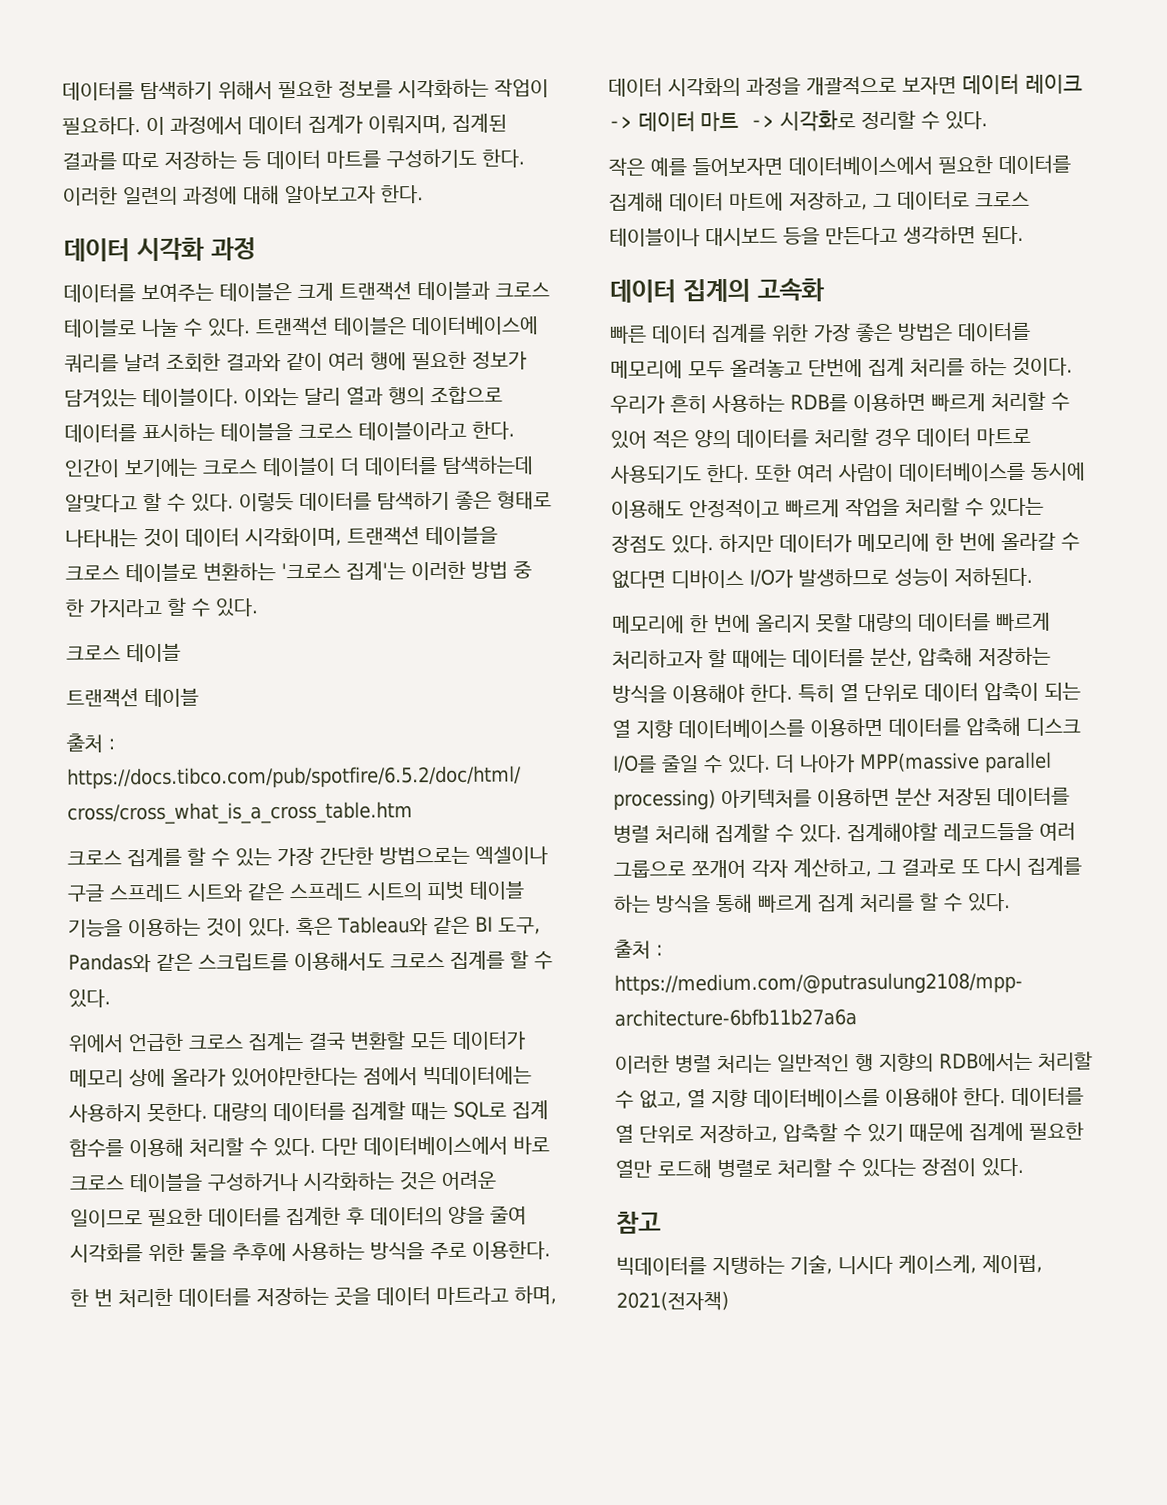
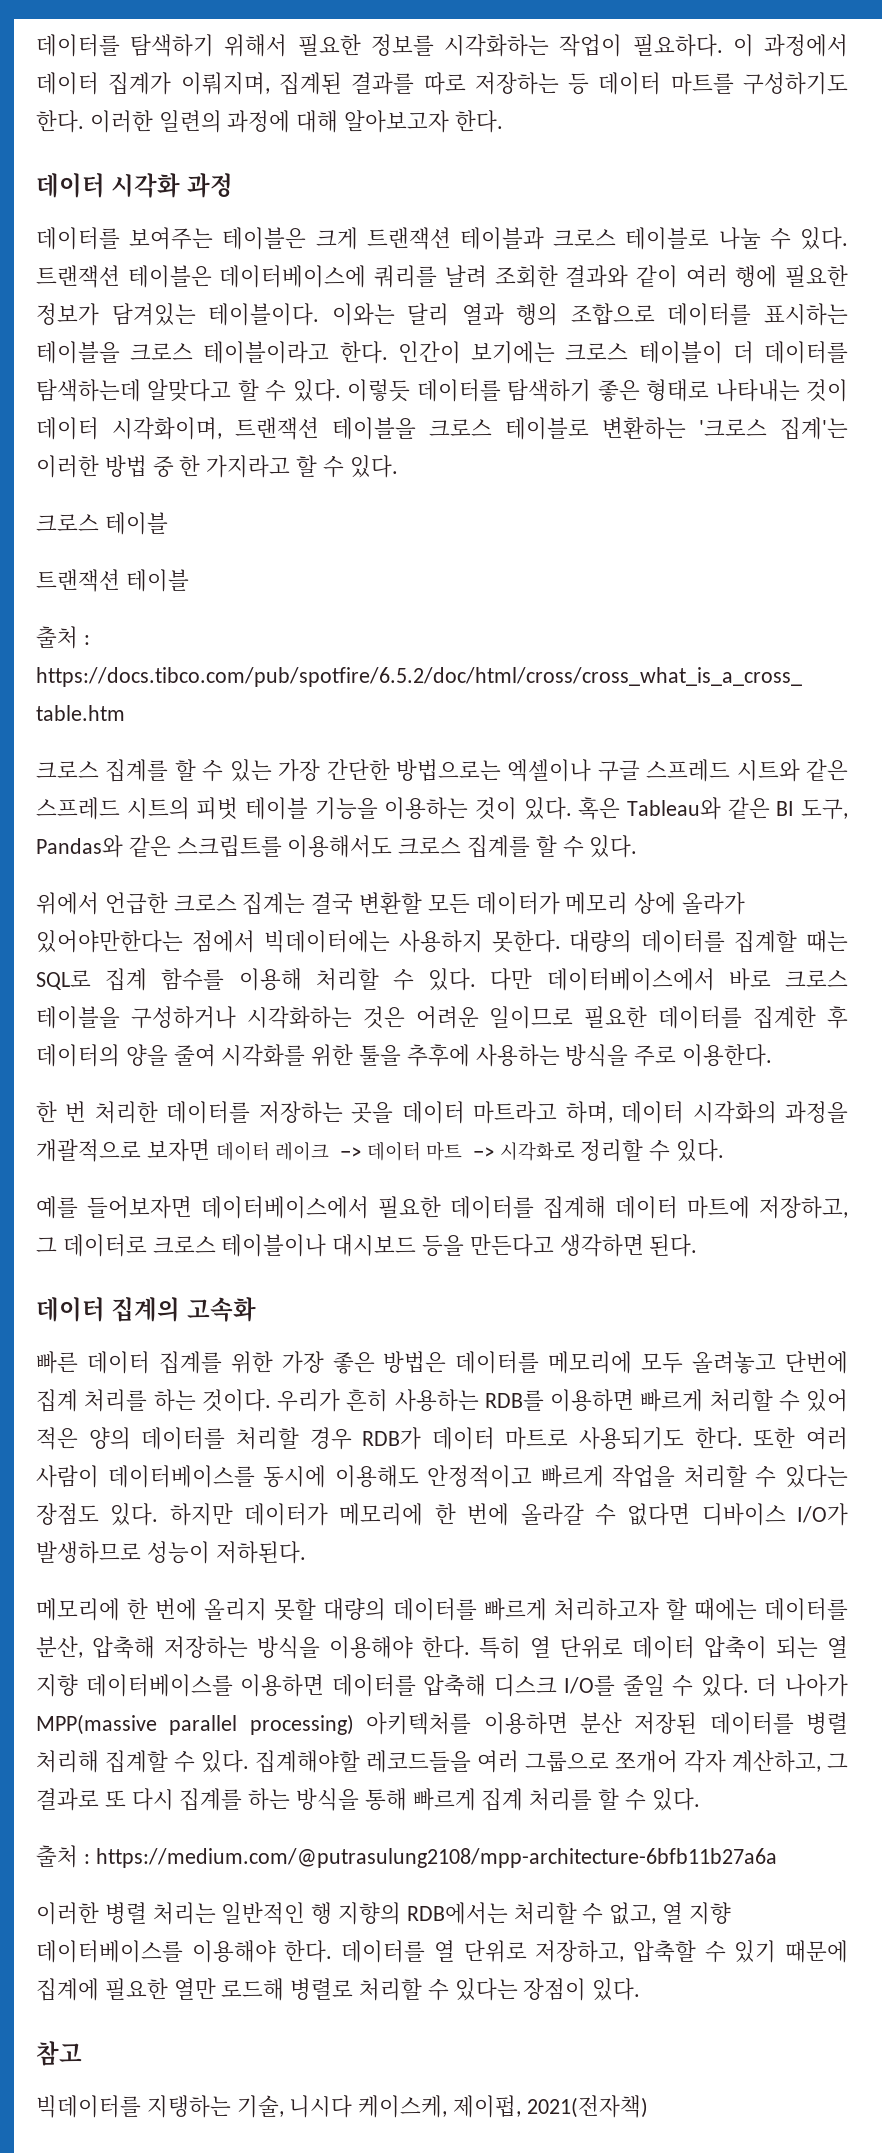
[608,157,645,177] 작은 -> (725, 1150) none
(911, 437) none -> [362,1427,422,1450] RDB가

